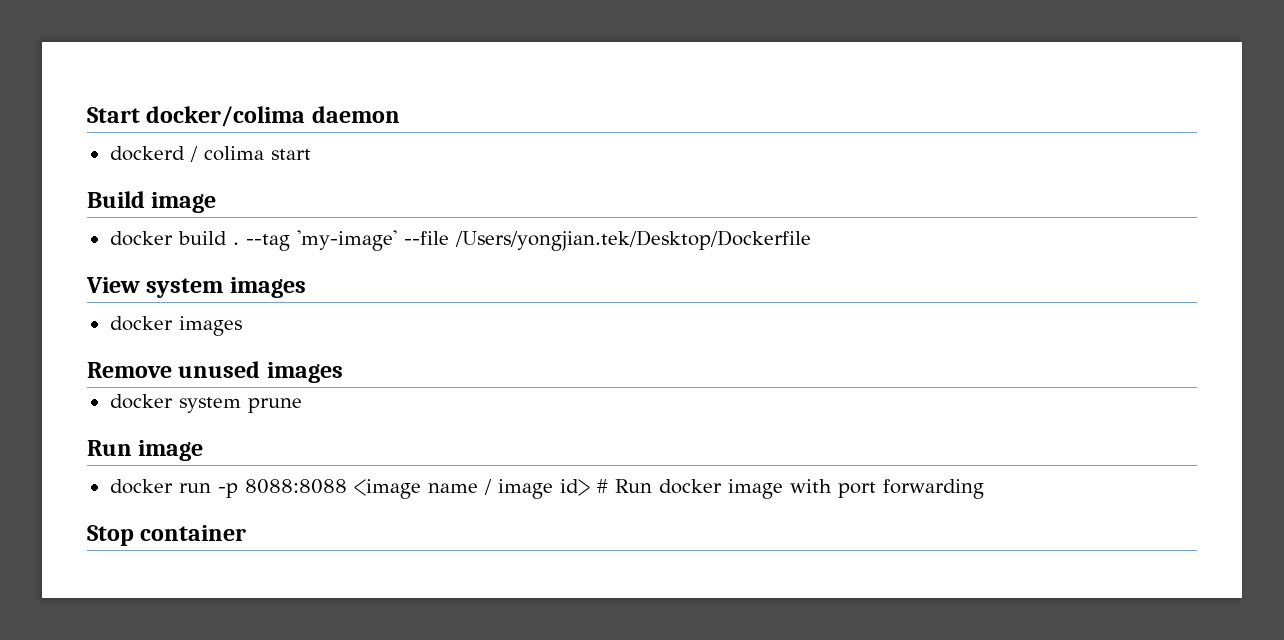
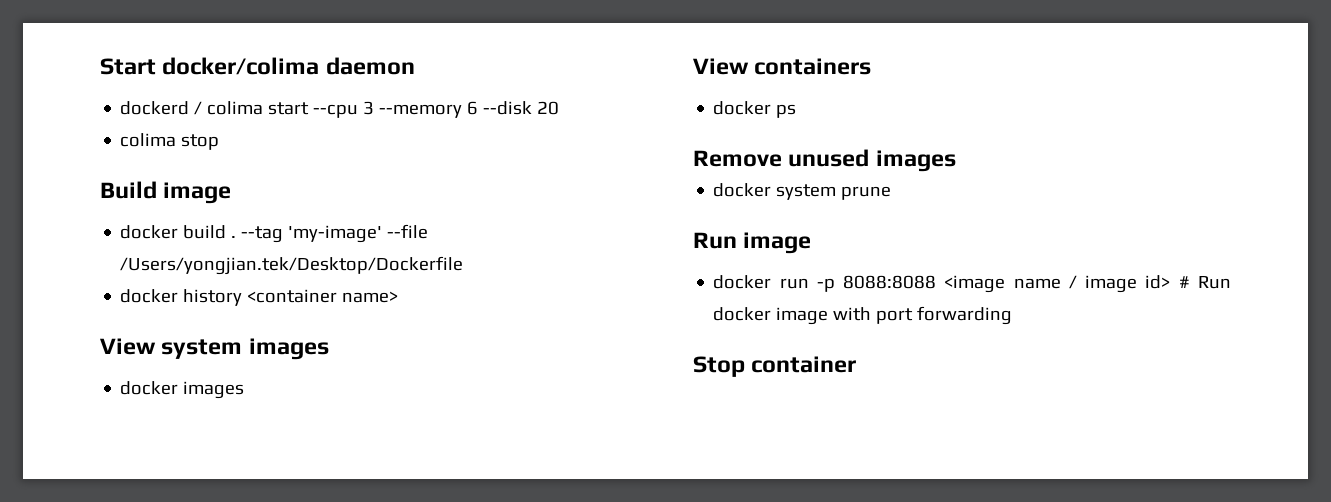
(311, 154) none -> [313,101,560,118] [120,133,220,150] --cpu 3 --memory 6 --disk 20 // colima stop
(811, 240) none -> [120,289,399,306] // docker history <container name>
(242, 326) none -> [693,58,872,75] [713,101,797,118] // View containers // docker ps

